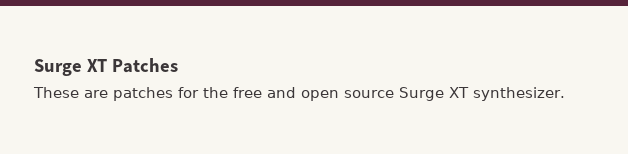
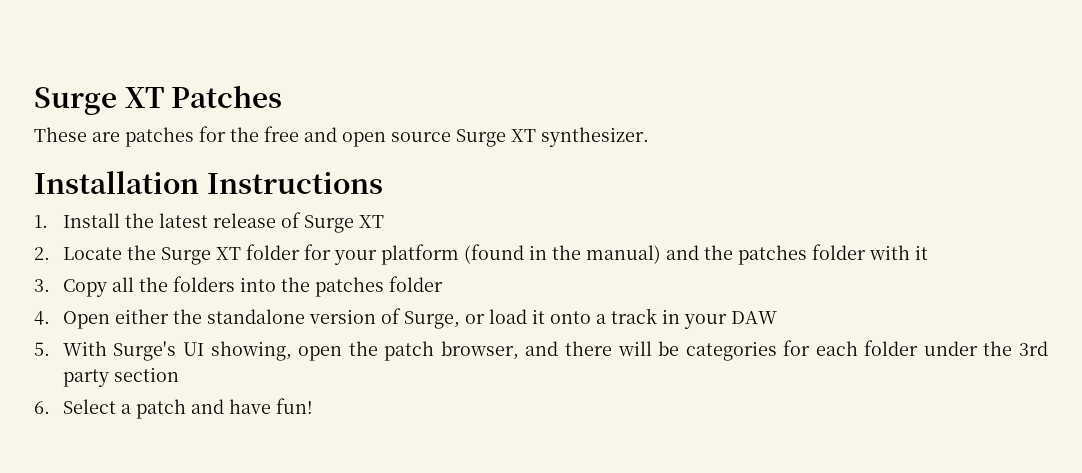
(565, 94) none -> [34,171,383,194] [34,212,384,233] [34,244,928,265] [34,276,443,297] [34,308,777,329] [34,340,1048,361] [62,367,179,387] [34,398,313,419] // Installation Instructions // 1. Install the latest release of Surge XT // 2. Locate the Surge XT folder for your platform (found in the manual) and the patches folder with it // 3. Copy all the folders into the patches folder // 4. Open either the standalone version of Surge, or load it onto a track in your DAW // 5. With Surge's UI showing, open the patch browser, and there will be categories for each folder under the 3rd party section // 6. Select a patch and have fun!

